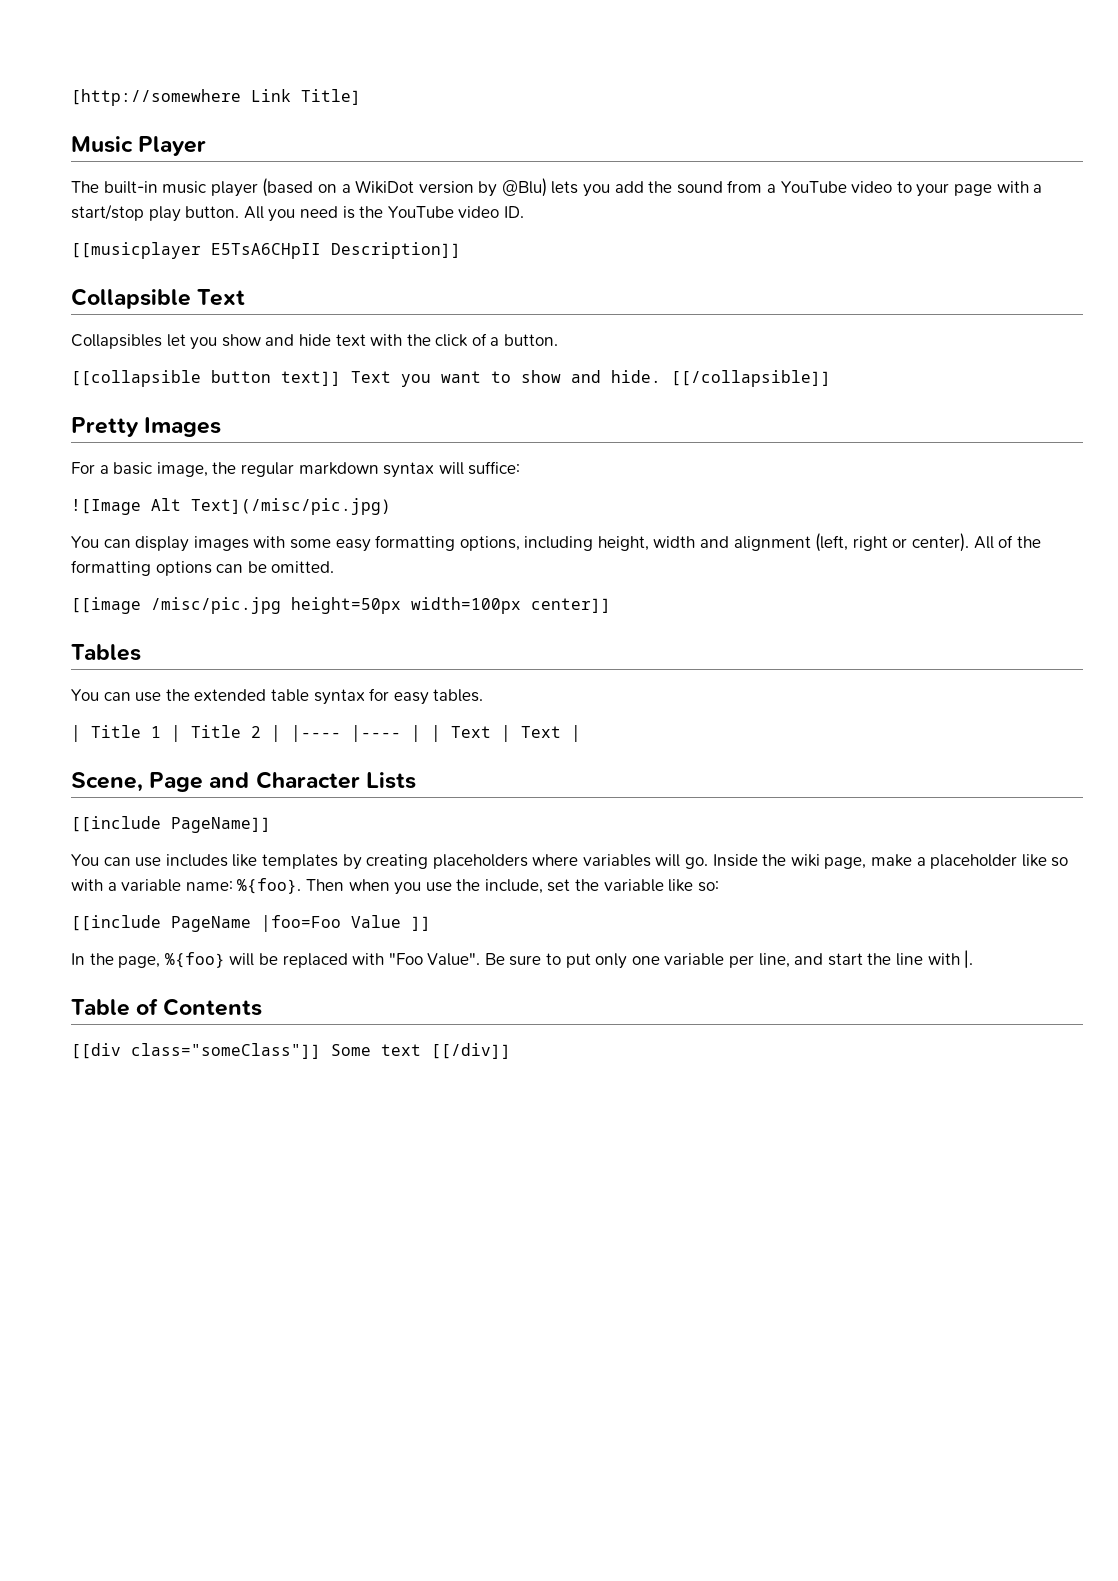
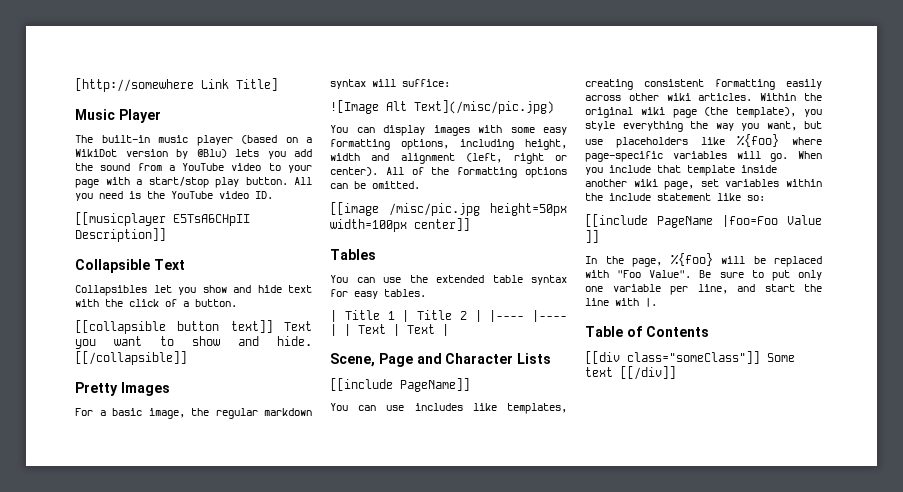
[261,854,1069,870] [71,878,664,895] templates by creating placeholders where variables will go. Inside the wiki page, make a placeholder like so with a variable name: %{foo}. Then when you use the include, set the variable -> [507,403,567,414] [585,79,822,90] [585,93,822,101] [585,107,822,118] [585,121,822,132] [585,134,822,148] [585,151,822,162] [585,165,777,176] [585,179,822,190] [585,193,711,201] templates, creating consistent formatting easily across other wiki articles. Within the original wiki page (the template), you style everything the way you want, but use placeholders like %{foo} where page-specific variables will go. When you include that template inside another wiki page, set variables within the include statement

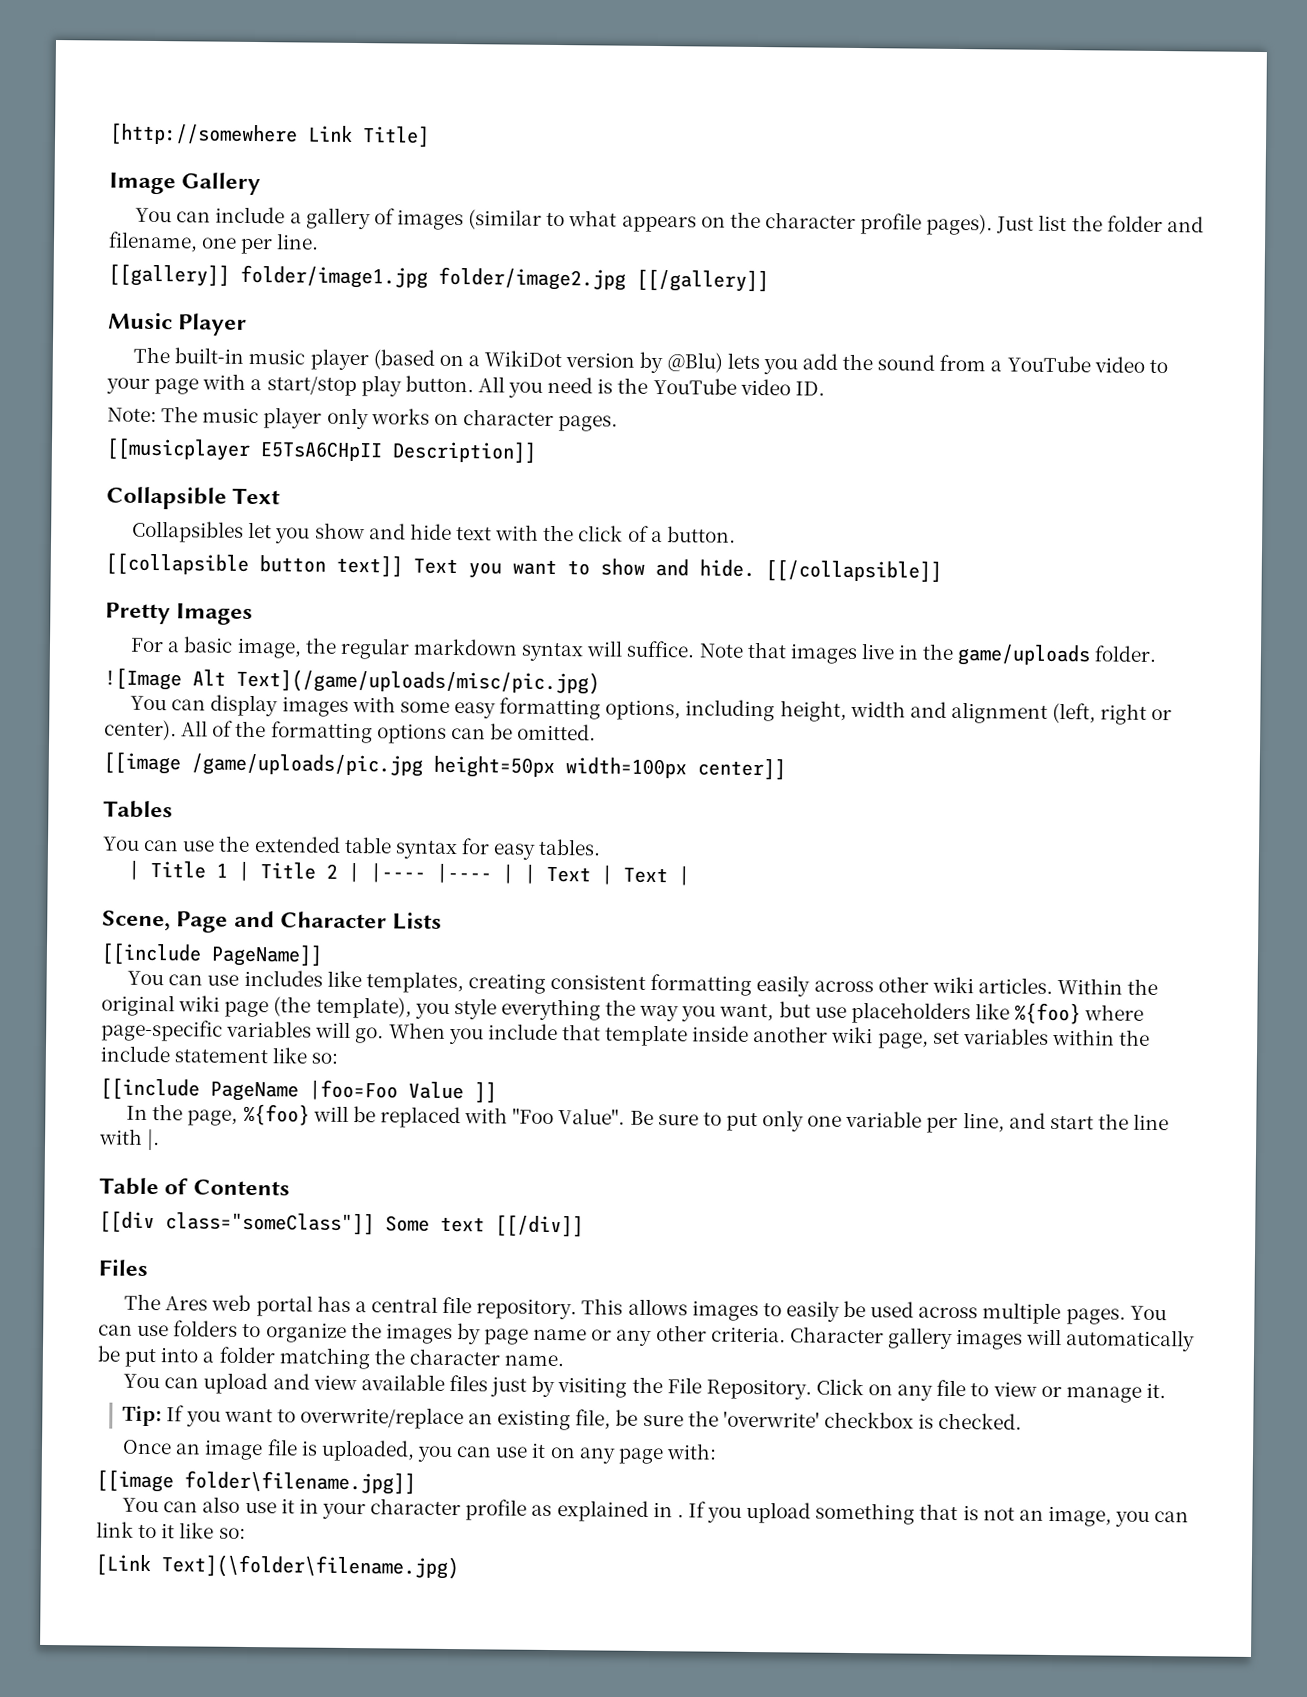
(278, 84) none -> [109,172,262,196] [135,206,1204,236] [108,231,320,255] [108,263,769,293] // Image Gallery // You can include a gallery of images (similar to what appears on the character profile pages). Just list the folder and filename, one per line. // [[gallery]] folder/image1.jpg folder/image2.jpg [[/gallery]]
(273, 195) none -> [107,406,619,432] // Note: The music player only works on character pages.
[402,79,450,87] suffice: -> [626,640,1158,667] suffice. Note that images live in the game/uploads folder.
[414,100,554,114] Text](/misc/pic.jpg) -> [236,668,600,695] Text](/game/uploads/misc/pic.jpg)
[389,203,480,216] /misc/pic.jpg -> [191,753,423,777] /game/uploads/pic.jpg
(676, 373) none -> [98,1259,148,1276] [124,1293,1167,1325] [98,1320,1196,1352] [97,1345,565,1370] [123,1372,1166,1403] [122,1405,1023,1431] [122,1439,717,1465] [96,1469,416,1495] [122,1496,1190,1527] [96,1521,246,1539] [95,1553,459,1580] // Files // The Ares web portal has a central file repository. This allows images to easily be used across multiple pages. You can use folders to organize the images by page name or any other criteria. Character gallery images will automatically be put into a folder matching the character name. // You can upload and view available files just by visiting the File Repository. Click on any file to view or manage it. // Tip: If you want to overwrite/replace an existing file, be sure the 'overwrite' checkbox is checked. // Once an image file is uploaded, you can use it on any page with: // [[image folder\filename.jpg]] // You can also use it in your character profile as explained in . If you upload something that is not an image, you can link to it like so: // [Link Text](\folder\filename.jpg)

